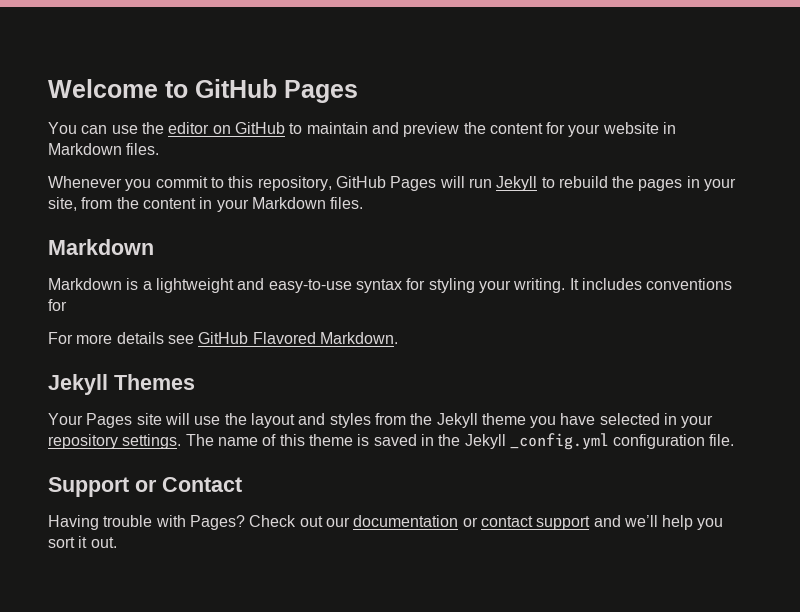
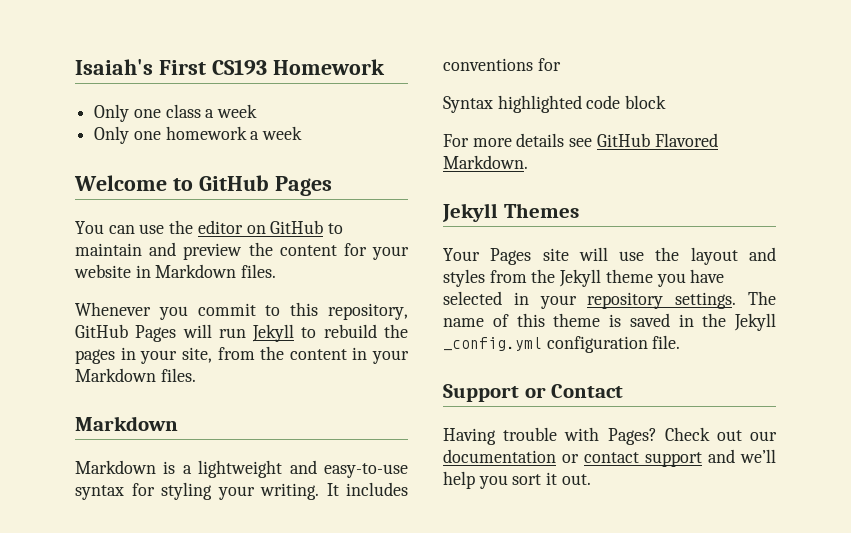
(48, 88) none -> [75,59,385,75] [94,104,258,122] [94,126,303,144] Isaiah's First CS193 Homework // Only one class a week // Only one homework a week //
(67, 305) none -> [443,95,667,113] // Syntax highlighted code block

